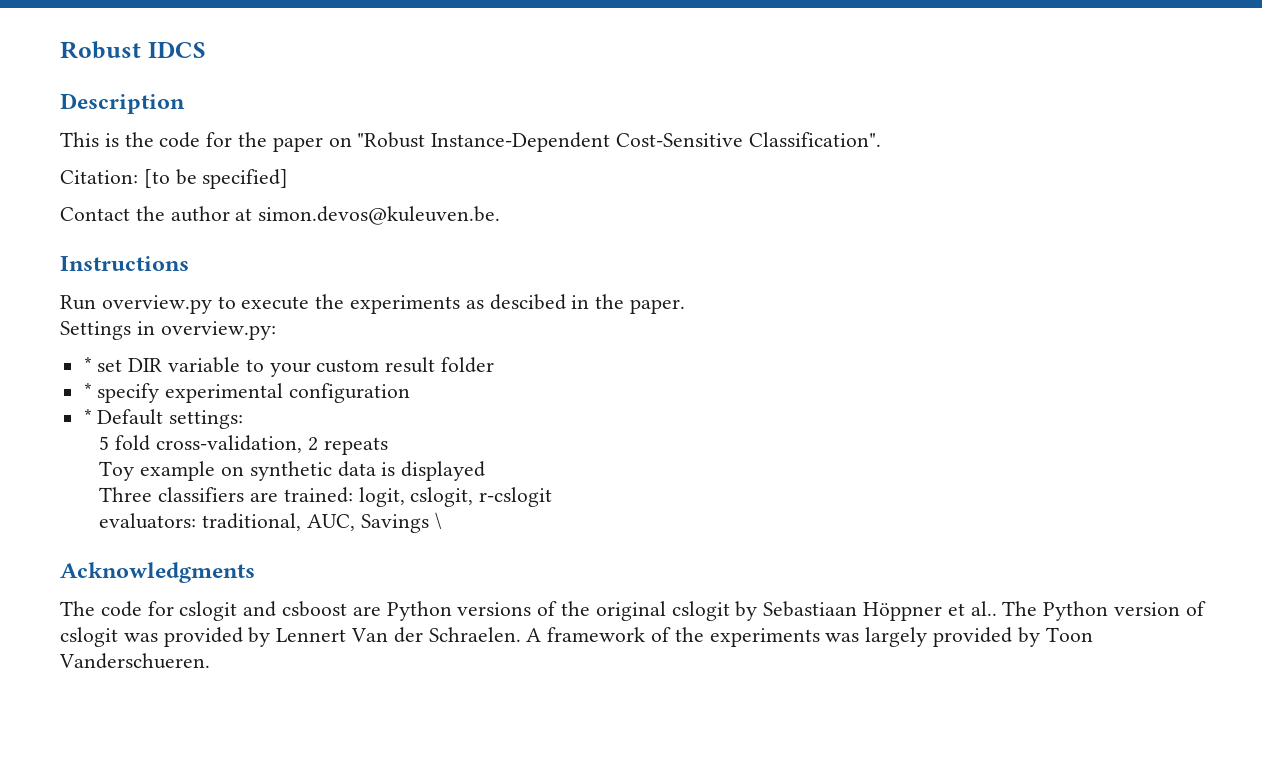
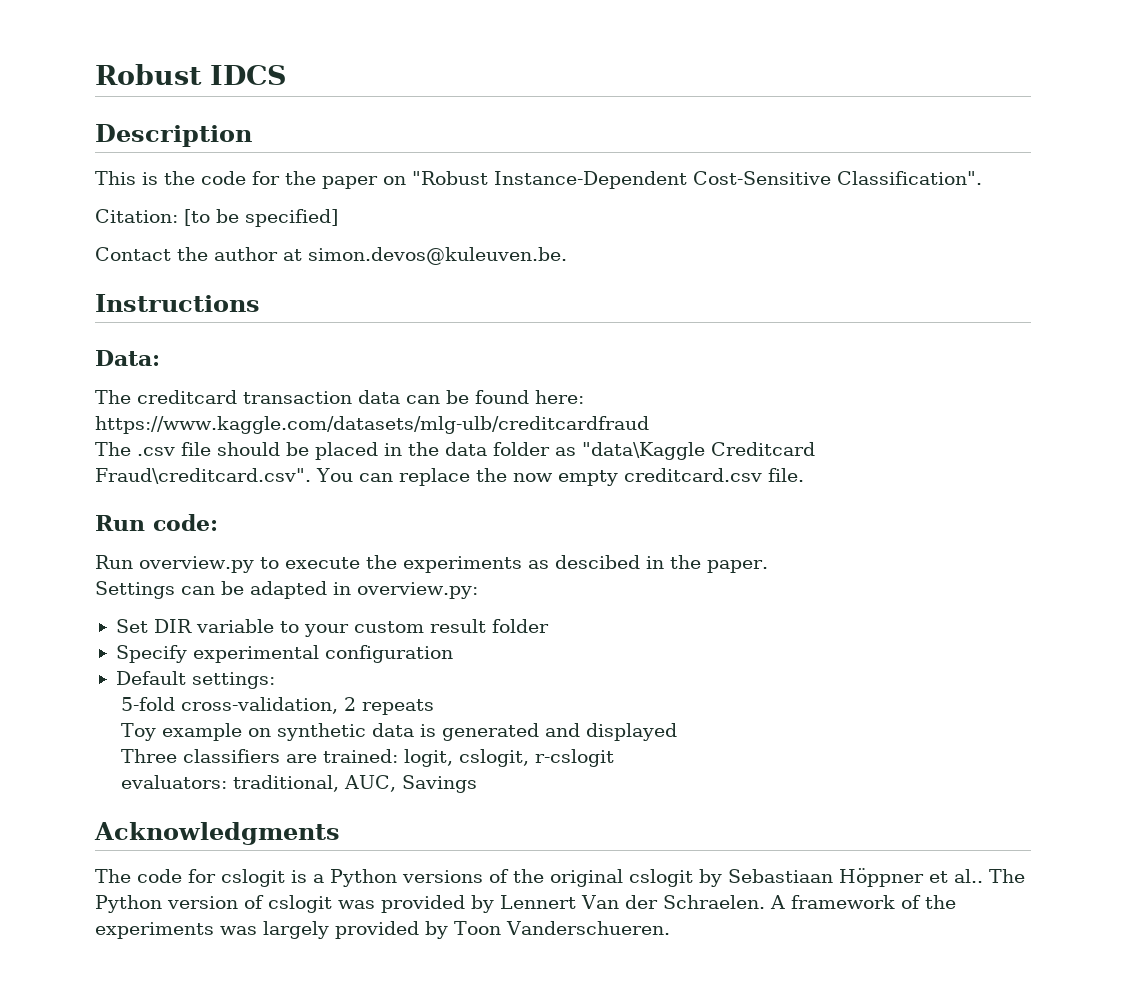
(189, 263) none -> [95,350,160,366] [95,390,584,404] [95,416,649,434] [95,442,815,460] [95,468,804,486] [95,514,218,531] // Data: // The creditcard transaction data can be found here: https://www.kaggle.com/datasets/mlg-ulb/creditcardfraud // The .csv file should be placed in the data folder as "data\Kaggle Creditcard Fraud\creditcard.csv". You can replace the now empty creditcard.csv file. // Run code:
(131, 330) none -> [181,581,327,599] can be adapted
[83,357,123,372] * set -> [115,619,148,633] Set
[83,383,160,403] * specify -> [115,645,187,663] Specify
[83,409,92,424] * -> (453, 654) none
[99,435,151,451] 5 fold -> [120,697,175,711] 5-fold
(396, 469) none -> [441,723,580,741] generated and
[434,512,442,529] \ -> (477, 784) none
[243,601,381,617] and csboost are -> [291,870,324,883] is a

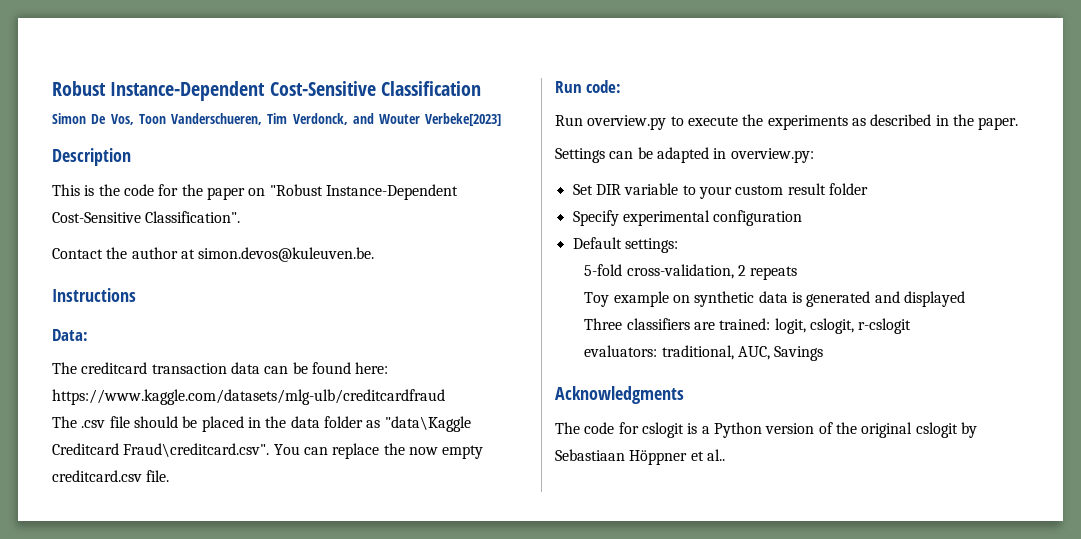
[210,65,287,85] IDCS -> [110,81,481,101] [52,113,502,126] Instance-Dependent Cost-Sensitive Classification // Simon De Vos, Toon Vanderschueren, Tim Verdonck, and Wouter Verbeke[2023]
[95,209,338,227] // Citation: [to be specified] -> (241, 217) none
[554,555,640,569] descibed -> [870,114,932,126] described
[402,870,483,883] versions -> [765,423,815,434] version
[989,869,1025,883] [95,895,956,913] [95,921,670,939] The Python version of cslogit was provided by Lennert Van der Schraelen. A framework of the experiments was largely provided by Toon Vanderschueren. -> (725, 455) none

